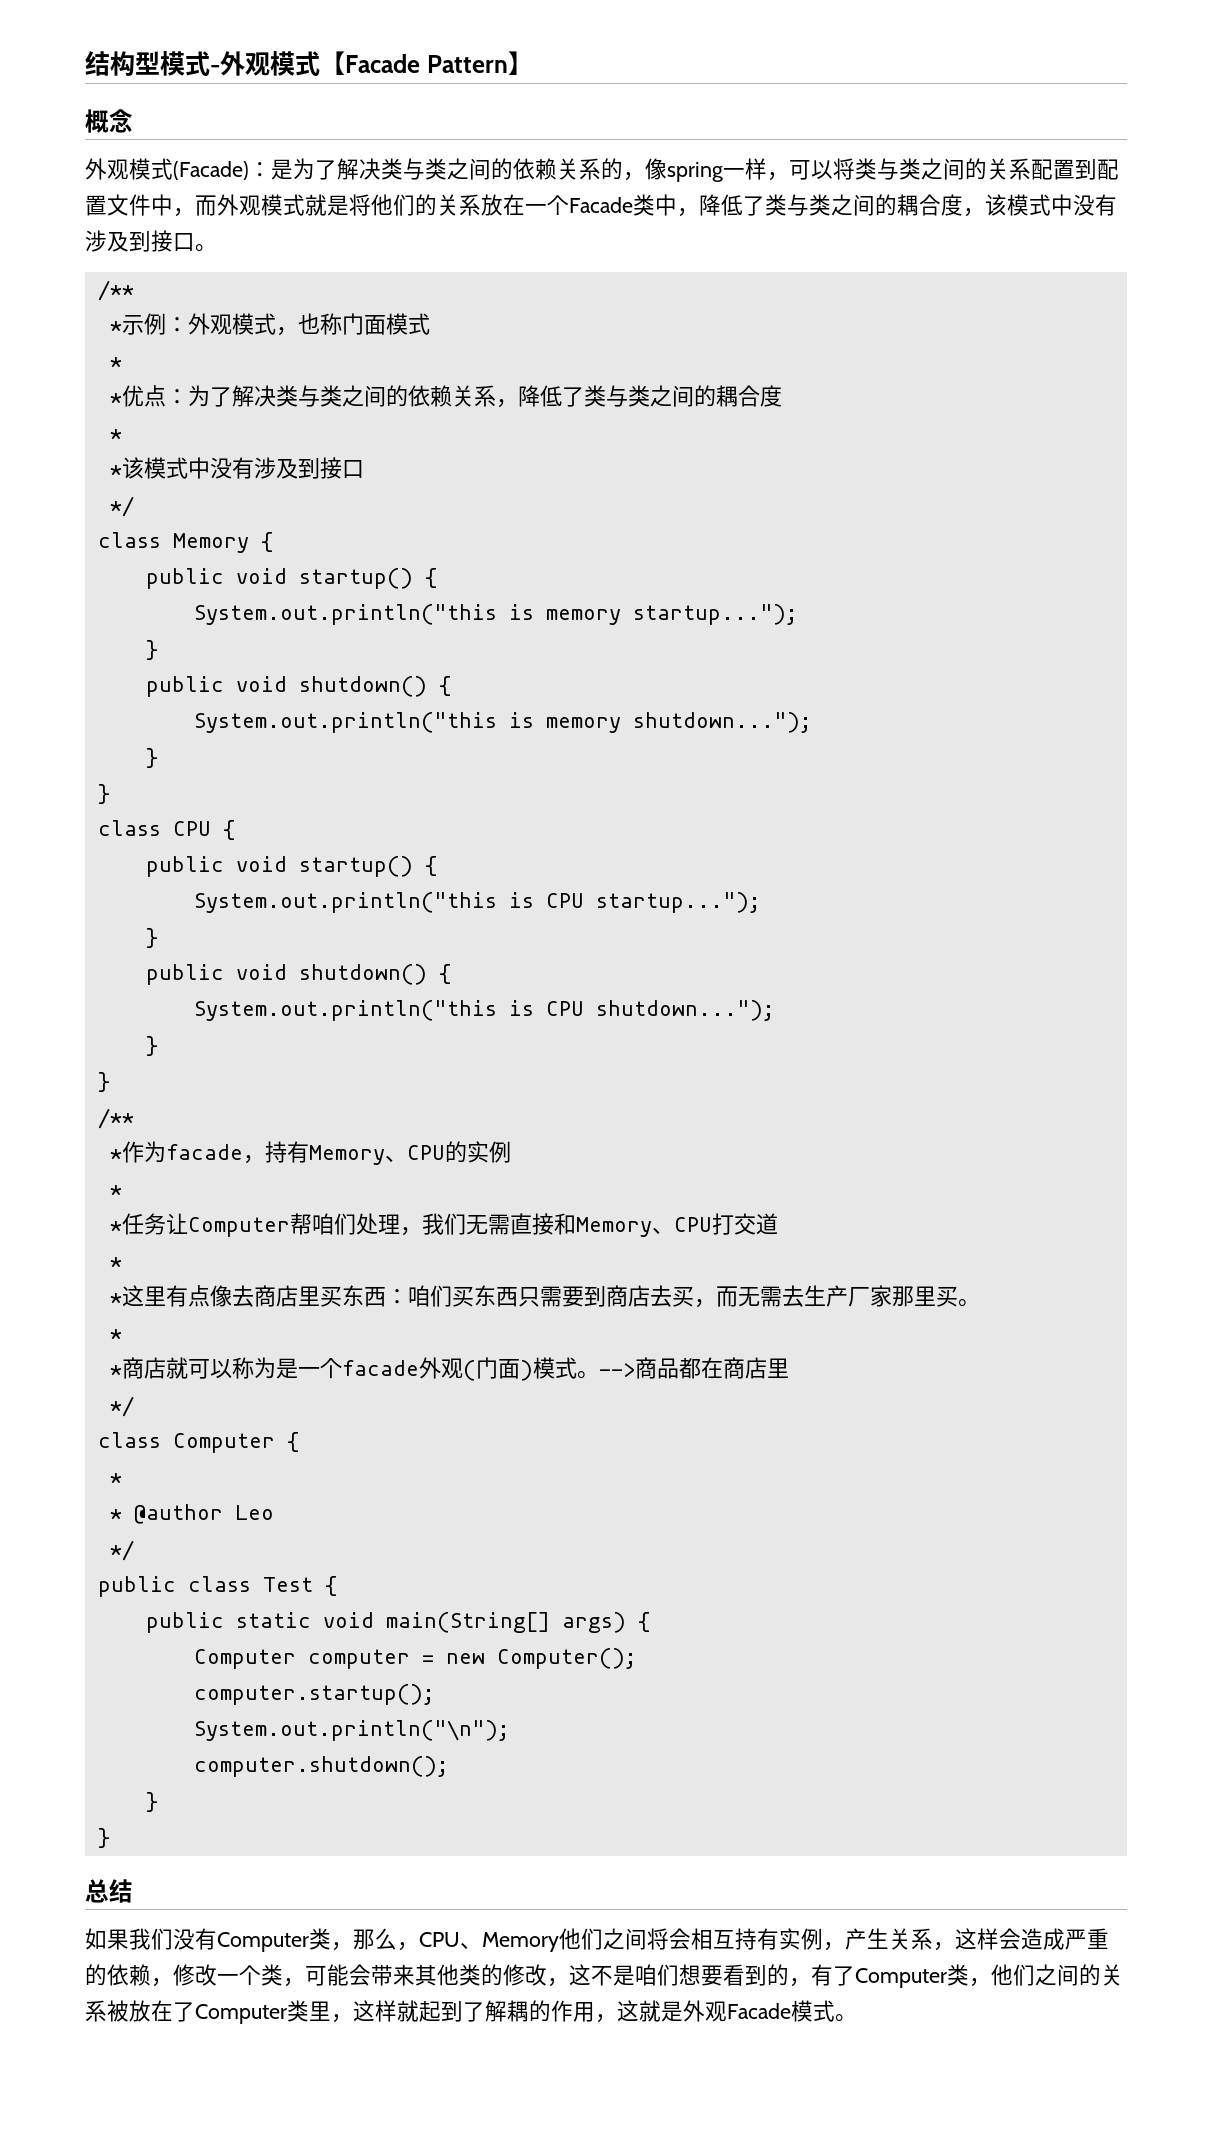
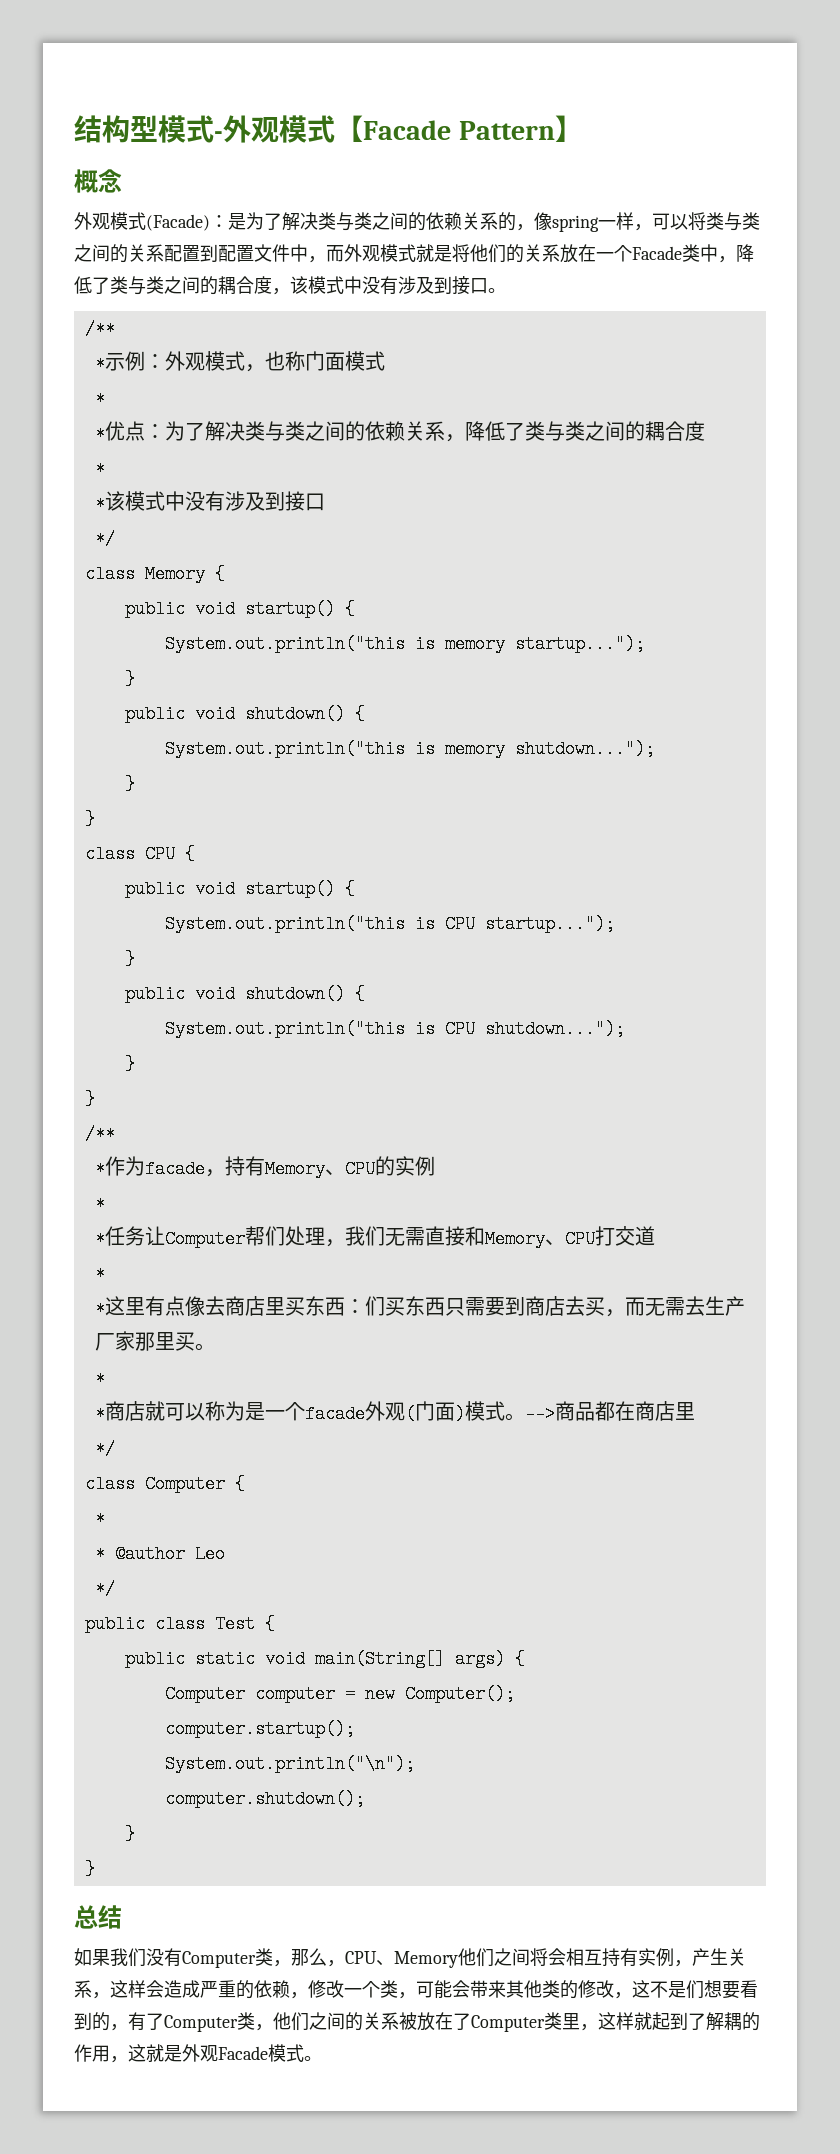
[311,1213,334,1235] 咱 -> (265, 1236) none
[407,1285,430,1307] 咱 -> (365, 1306) none
[635,1964,657,1986] 咱 -> (686, 1989) none

